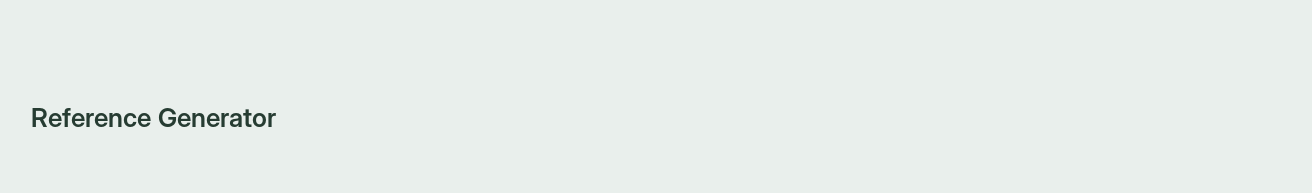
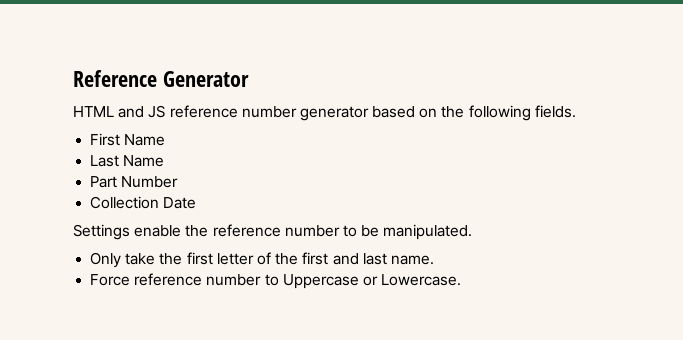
(277, 117) none -> [73,105,576,121] [90,133,166,146] [90,155,165,167] [90,176,179,188] [90,196,197,209] [73,224,473,240] [90,252,434,268] [90,273,462,289] // HTML and JS reference number generator based on the following fields. // First Name // Last Name // Part Number // Collection Date // Settings enable the reference number to be manipulated. // Only take the first letter of the first and last name. // Force reference number to Uppercase or Lowercase.

